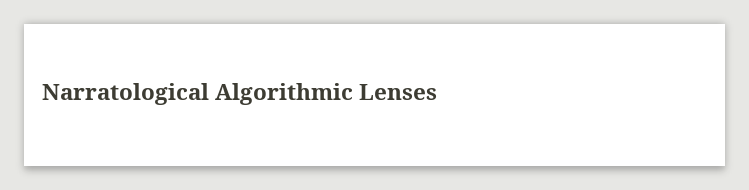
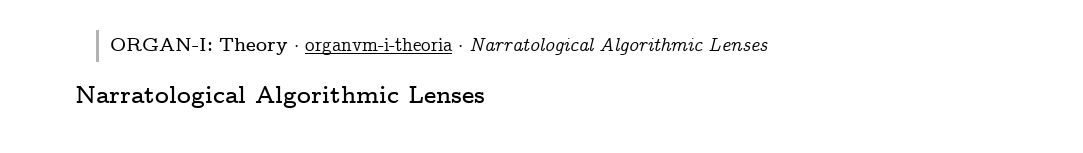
[42,83,438,105] Narratological Algorithmic Lenses -> [109,37,768,55] [75,86,485,108] ORGAN-I: Theory · organvm-i-theoria · Narratological Algorithmic Lenses // Narratological Algorithmic Lenses

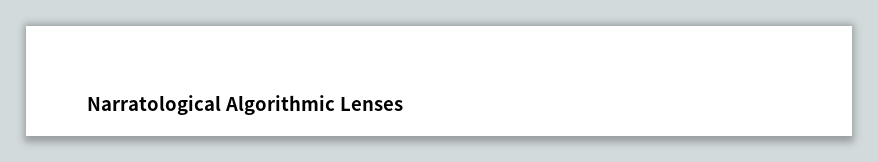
[109,37,768,55] [75,86,485,108] ORGAN-I: Theory · organvm-i-theoria · Narratological Algorithmic Lenses // Narratological Algorithmic Lenses -> [87,95,403,115] Narratological Algorithmic Lenses

